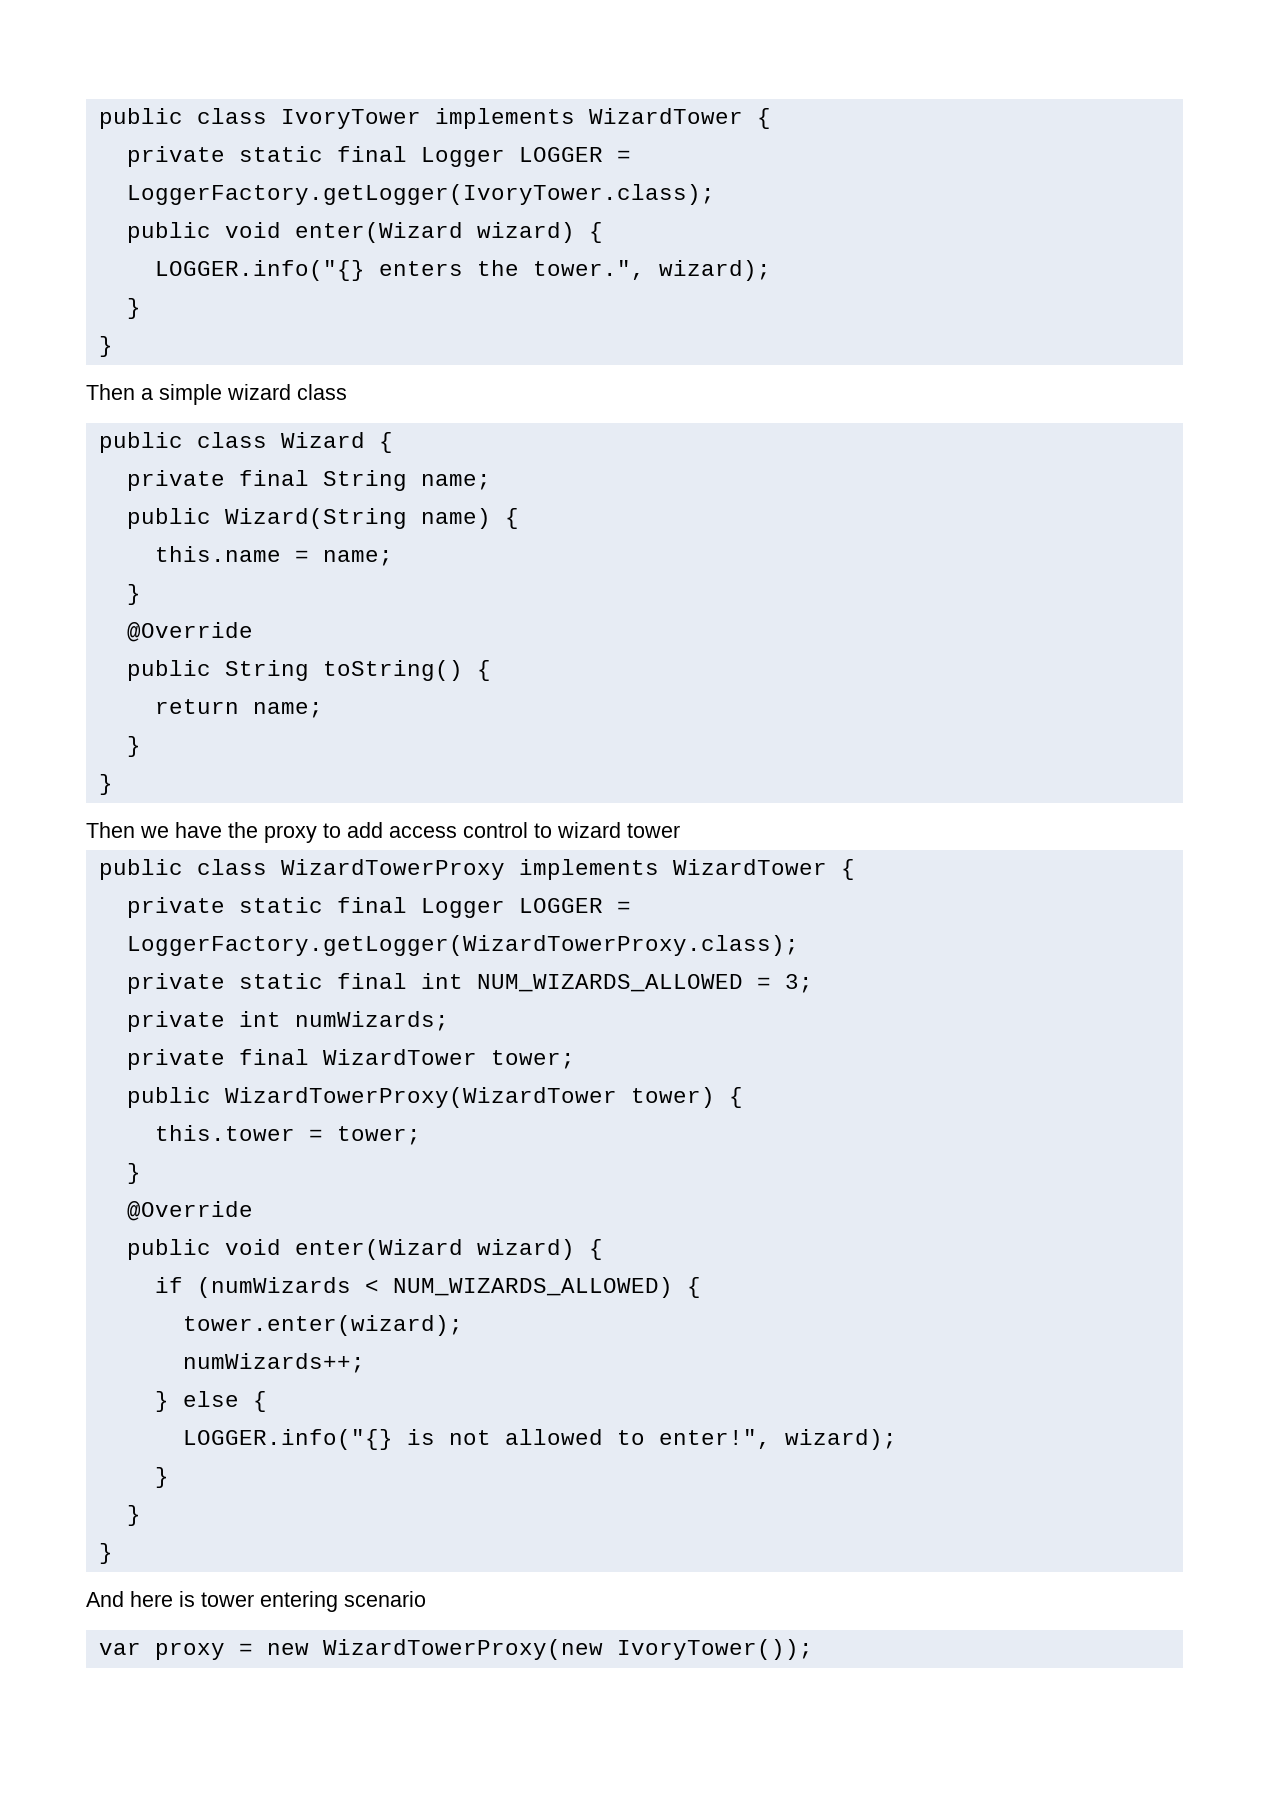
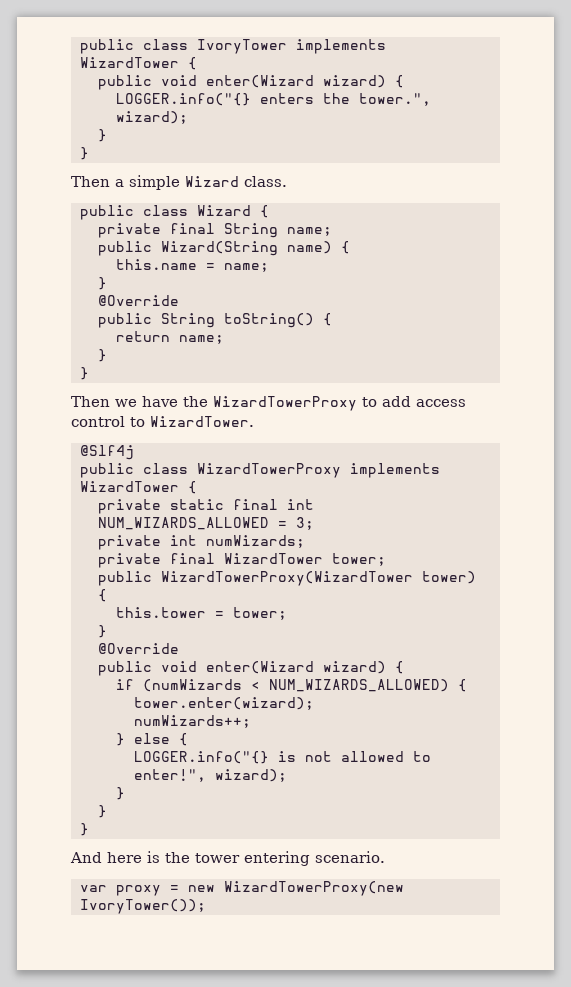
[126,146,631,167] [126,184,715,205] // private static final Logger LOGGER = LoggerFactory.getLogger(IvoryTower.class); -> (197, 63) none
[227,384,347,400] wizard class -> [185,176,287,187] Wizard class.
[264,825,317,843] proxy -> [213,396,357,411] WizardTowerProxy
[557,822,680,838] wizard tower -> [150,416,254,427] [79,445,134,460] WizardTower. // @Slf4j
[126,897,631,918] [126,935,799,956] // private static final Logger LOGGER = LoggerFactory.getLogger(WizardTowerProxy.class); -> (197, 487) none
(195, 1599) none -> [165,852,190,863] the
[344,1591,426,1607] scenario -> [315,851,385,863] scenario.

